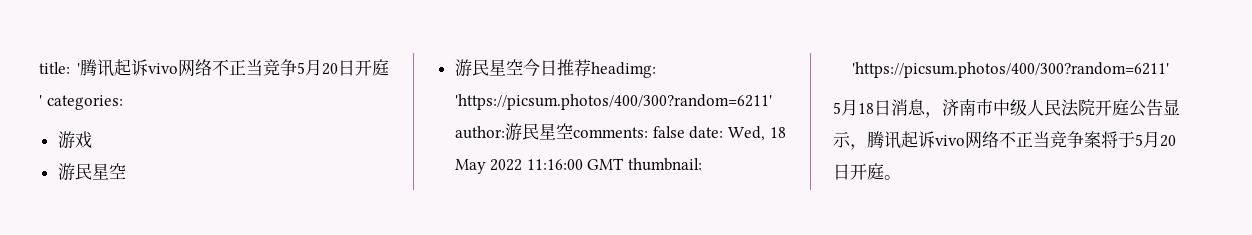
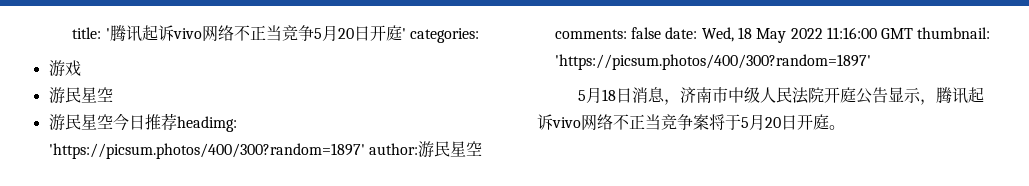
[454,94,772,110] 'https://picsum.photos/400/300?random=6211' -> [48,143,365,159] 'https://picsum.photos/400/300?random=1897'
[851,62,1169,78] 'https://picsum.photos/400/300?random=6211' -> [554,54,871,70] 'https://picsum.photos/400/300?random=1897'

